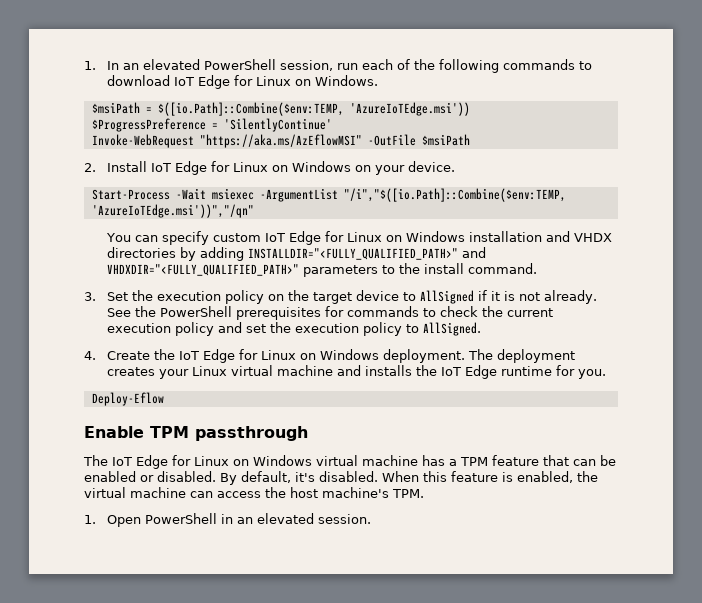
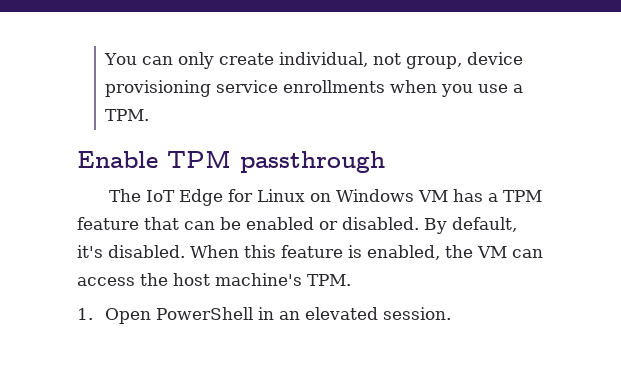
[84,59,592,73] [106,75,378,89] [91,102,470,116] [91,118,332,132] [91,134,470,148] [84,161,455,175] [91,188,566,202] [91,204,254,218] [105,231,612,245] [106,247,486,261] [106,263,537,277] [84,290,597,304] [106,306,553,320] [106,322,481,336] [84,349,575,363] [106,365,606,379] [91,392,164,406] 1. In an elevated PowerShell session, run each of the following commands to download IoT Edge for Linux on Windows. // $msiPath = $([io.Path]::Combine($env:TEMP, 'AzureIoTEdge.msi')) // $ProgressPreference = 'SilentlyContinue' // Invoke-WebRequest "https://aka.ms/AzEflowMSI" -OutFile $msiPath // 2. Install IoT Edge for Linux on Windows on your device. // Start-Process -Wait msiexec -ArgumentList "/i","$([io.Path]::Combine($env:TEMP, 'AzureIoTEdge.msi'))","/qn" // You can specify custom IoT Edge for Linux on Windows installation and VHDX directories by adding INSTALLDIR="<FULLY_QUALIFIED_PATH>" and VHDXDIR="<FULLY_QUALIFIED_PATH>" parameters to the install command. // 3. Set the execution policy on the target device to AllSigned if it is not already. See the PowerShell prerequisites for commands to check the current execution policy and set the execution policy to AllSigned. // 4. Create the IoT Edge for Linux on Windows deployment. The deployment creates your Linux virtual machine and installs the IoT Edge runtime for you. // Deploy-Eflow -> [104,52,524,69] [105,80,524,97] [105,109,150,121] You can only create individual, not group, device provisioning service enrollments when you use a TPM.
[316,455,418,466] virtual machine -> [417,190,448,202] VM
[84,487,186,498] virtual machine -> [477,246,507,258] VM

